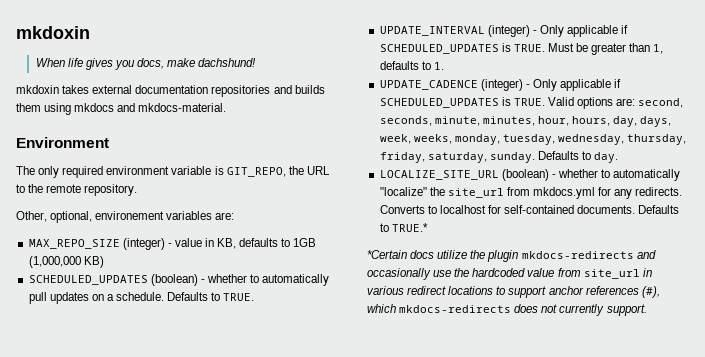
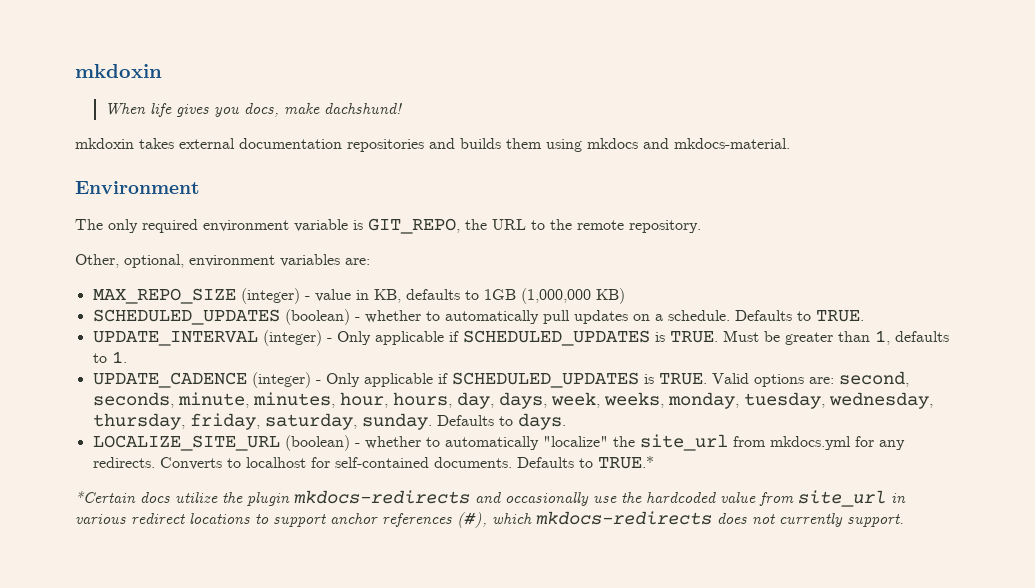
[95,211,165,220] environement -> [189,255,275,267] environment
[594,152,619,163] day. -> [517,413,566,430] days.

